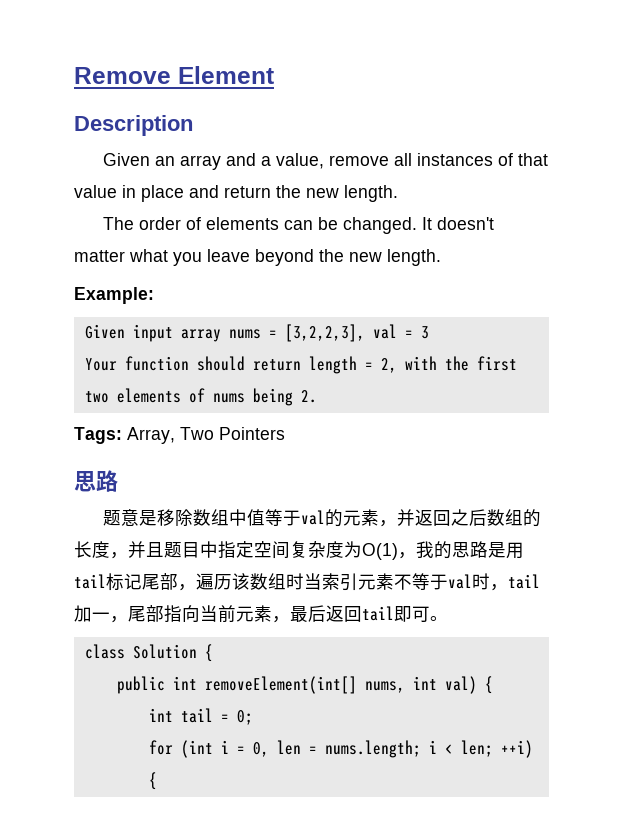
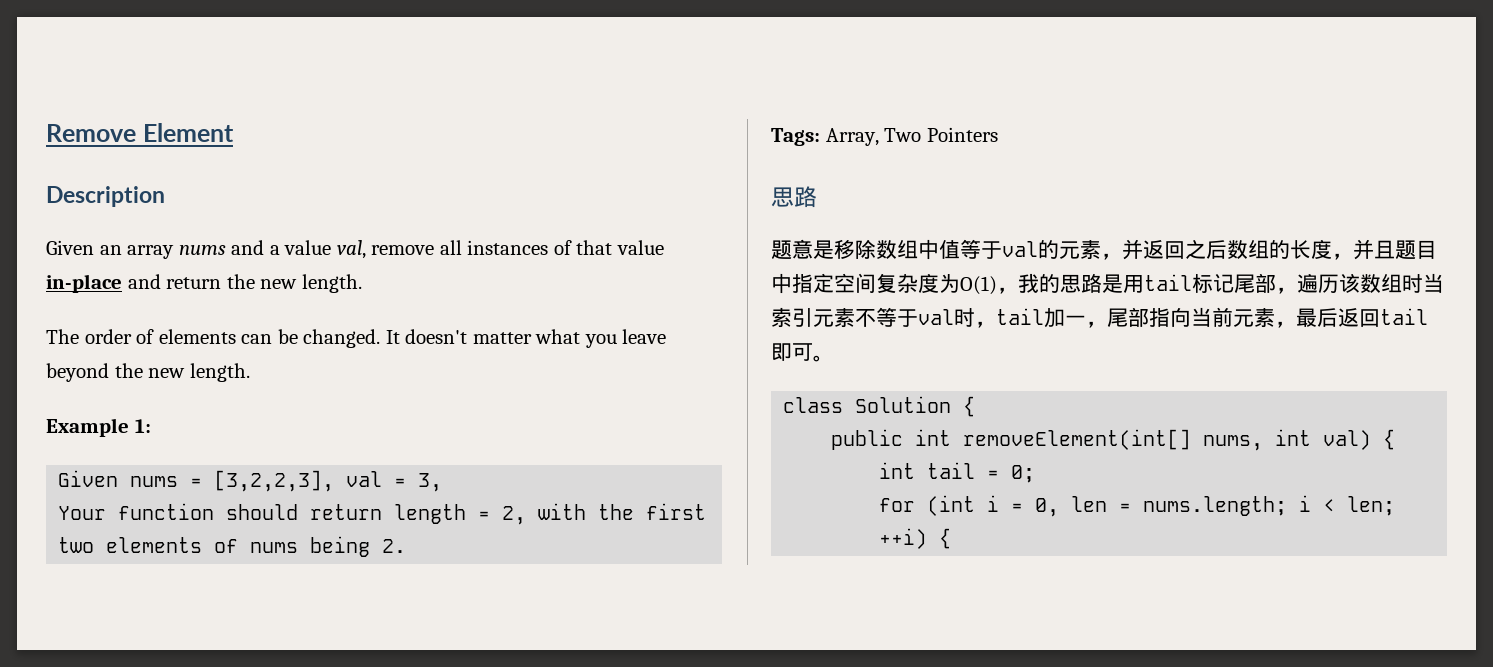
(221, 162) none -> [178,245,226,255] nums
[275,153,324,169] value, -> [284,240,366,259] value val,
[122,185,184,202] in place -> [46,274,122,293] in-place
[74,287,154,304] [84,324,221,342] Example: // Given input array -> [46,418,151,437] [58,470,119,487] Example 1: // Given
[420,326,429,339] 3 -> [418,473,443,492] 3,

